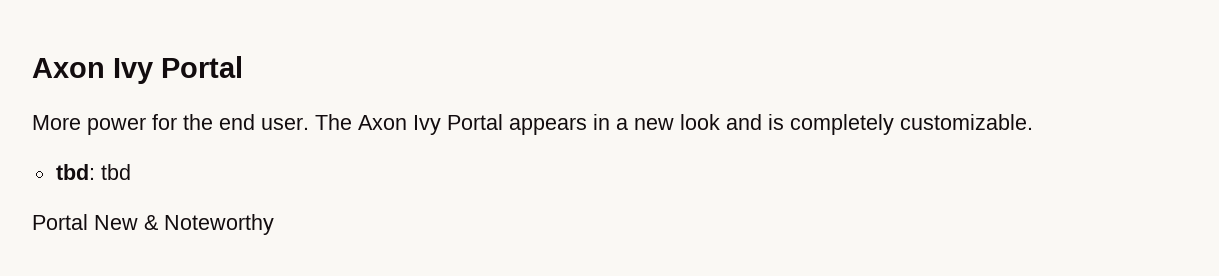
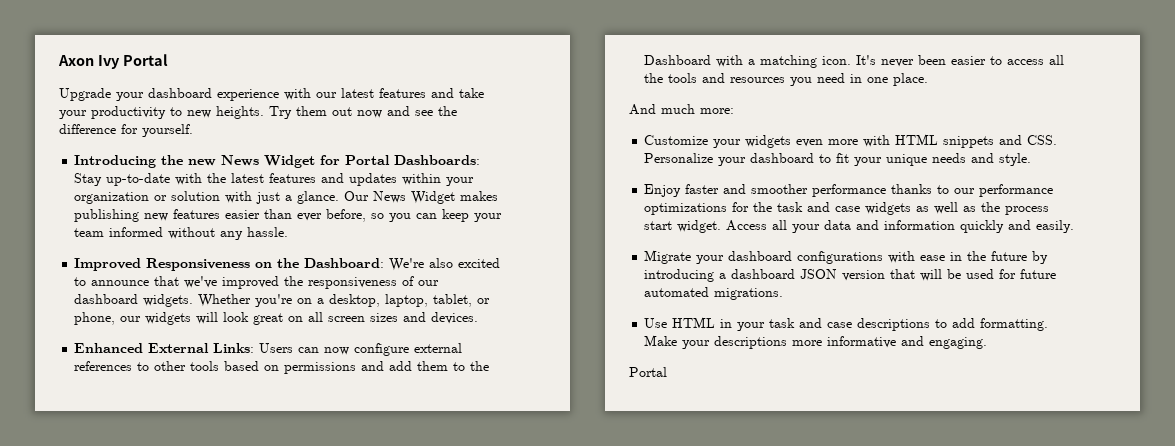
[32,114,1033,135] [55,164,131,180] [32,214,274,235] More power for the end user. The Axon Ivy Portal appears in a new look and is completely customizable. // tbd: tbd // Portal New & Noteworthy -> [59,88,484,101] [59,106,457,119] [59,124,193,137] [74,155,481,168] [74,173,475,186] [74,191,499,204] [74,209,503,222] [74,227,289,240] [74,258,501,271] [74,276,440,289] [74,294,491,307] [74,312,479,325] [74,343,463,356] [74,361,490,374] [644,55,1065,68] [644,73,929,86] [629,104,734,115] [644,134,1058,148] [644,153,1032,166] [644,184,1054,197] [644,202,1050,215] [644,220,1075,233] [644,250,1049,264] [644,269,1057,282] [644,287,784,300] [644,317,1049,331] [644,335,988,349] [629,367,667,377] Upgrade your dashboard experience with our latest features and take your productivity to new heights. Try them out now and see the difference for yourself. // Introducing the new News Widget for Portal Dashboards: Stay up-to-date with the latest features and updates within your organization or solution with just a glance. Our News Widget makes publishing new features easier than ever before, so you can keep your team informed without any hassle. // Improved Responsiveness on the Dashboard: We're also excited to announce that we've improved the responsiveness of our dashboard widgets. Whether you're on a desktop, laptop, tablet, or phone, our widgets will look great on all screen sizes and devices. // Enhanced External Links: Users can now configure external references to other tools based on permissions and add them to the Dashboard with a matching icon. It's never been easier to access all the tools and resources you need in one place. // And much more: // Customize your widgets even more with HTML snippets and CSS. Personalize your dashboard to fit your unique needs and style. // Enjoy faster and smoother performance thanks to our performance optimizations for the task and case widgets as well as the process start widget. Access all your data and information quickly and easily. // Migrate your dashboard configurations with ease in the future by introducing a dashboard JSON version that will be used for future automated migrations. // Use HTML in your task and case descriptions to add formatting. Make your descriptions more informative and engaging. // Portal

